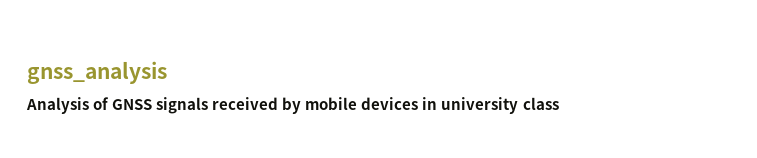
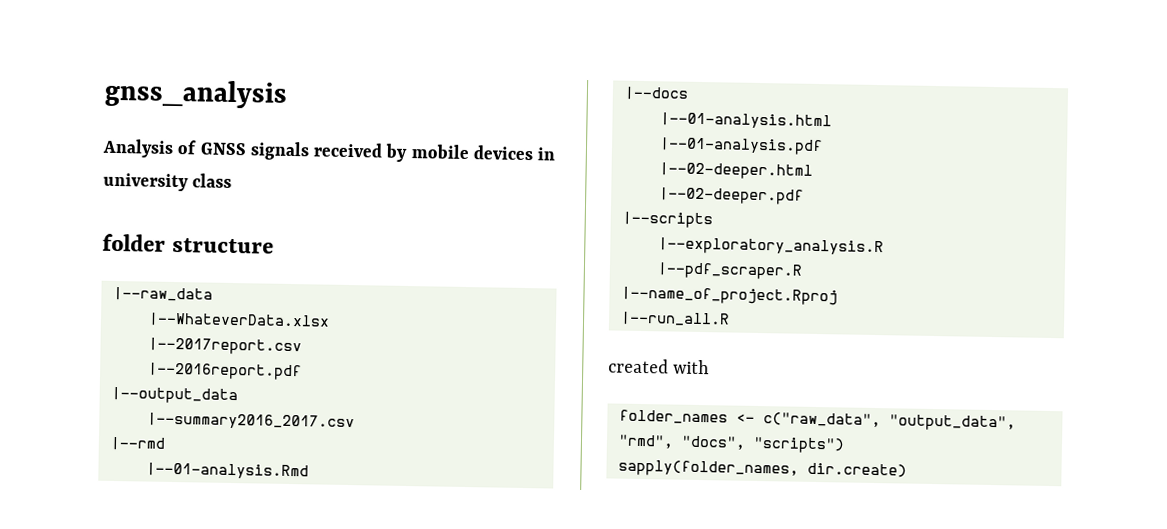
(559, 103) none -> [102,233,275,254] [112,286,213,302] [147,312,330,329] [147,337,302,356] [147,362,302,381] [110,386,238,405] [146,412,355,431] [109,436,165,451] [145,462,309,480] [623,86,689,101] [659,112,832,130] [658,137,823,156] [658,162,813,180] [658,187,804,205] [621,211,713,229] [657,237,884,257] [656,262,803,280] [620,286,838,306] [619,311,730,327] [608,358,710,375] [618,409,1016,432] [617,434,845,454] [617,459,907,478] // folder structure // |--raw_data // |--WhateverData.xlsx // |--2017report.csv // |--2016report.pdf // |--output_data // |--summary2016_2017.csv // |--rmd // |--01-analysis.Rmd // |--docs // |--01-analysis.html // |--01-analysis.pdf // |--02-deeper.html // |--02-deeper.pdf // |--scripts // |--exploratory_analysis.R // |--pdf_scraper.R // |--name_of_project.Rproj // |--run_all.R // created with // folder_names <- c("raw_data", "output_data", "rmd", "docs", "scripts") // sapply(folder_names, dir.create)

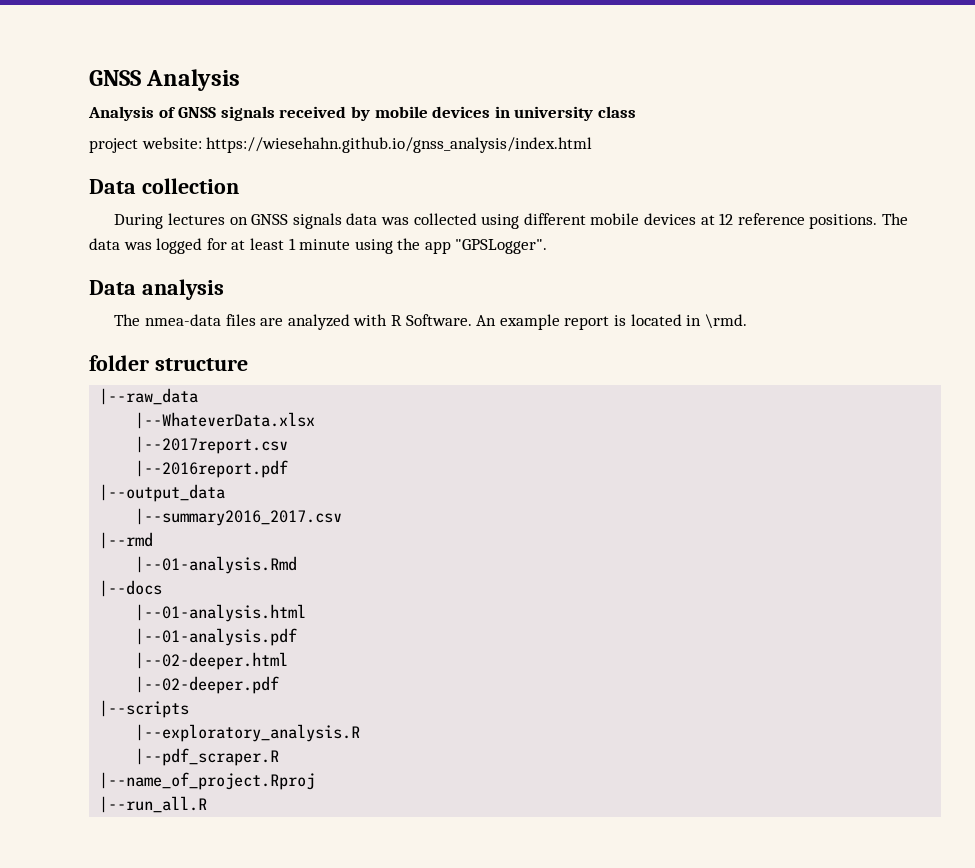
[104,78,288,109] gnss_analysis -> [89,69,241,91] GNSS Analysis
(233, 180) none -> [89,137,593,153] [89,178,239,194] [114,213,908,229] [89,238,548,254] [89,279,224,300] [114,314,747,330] // project website: https://wiesehahn.github.io/gnss_analysis/index.html // Data collection // During lectures on GNSS signals data was collected using different mobile devices at 12 reference positions. The data was logged for at least 1 minute using the app "GPSLogger". // Data analysis // The nmea-data files are analyzed with R Software. An example report is located in \rmd.
[608,358,710,375] [618,409,1016,432] [617,434,845,454] [617,459,907,478] // created with // folder_names <- c("raw_data", "output_data", "rmd", "docs", "scripts") // sapply(folder_names, dir.create) -> (208, 804) none

